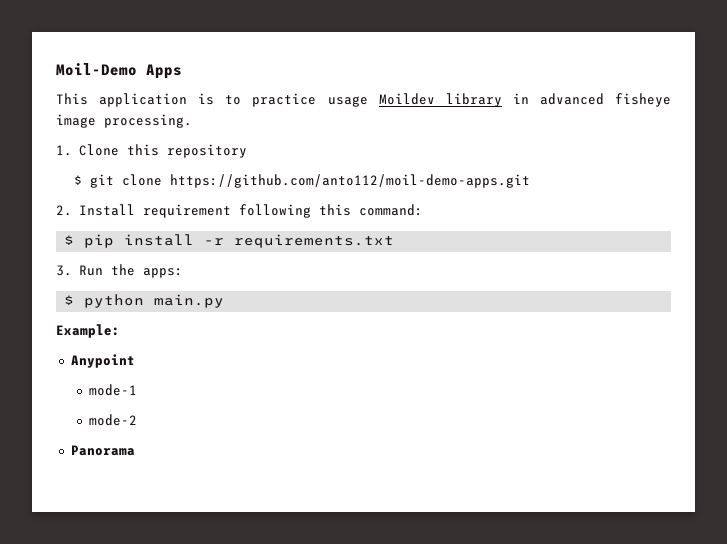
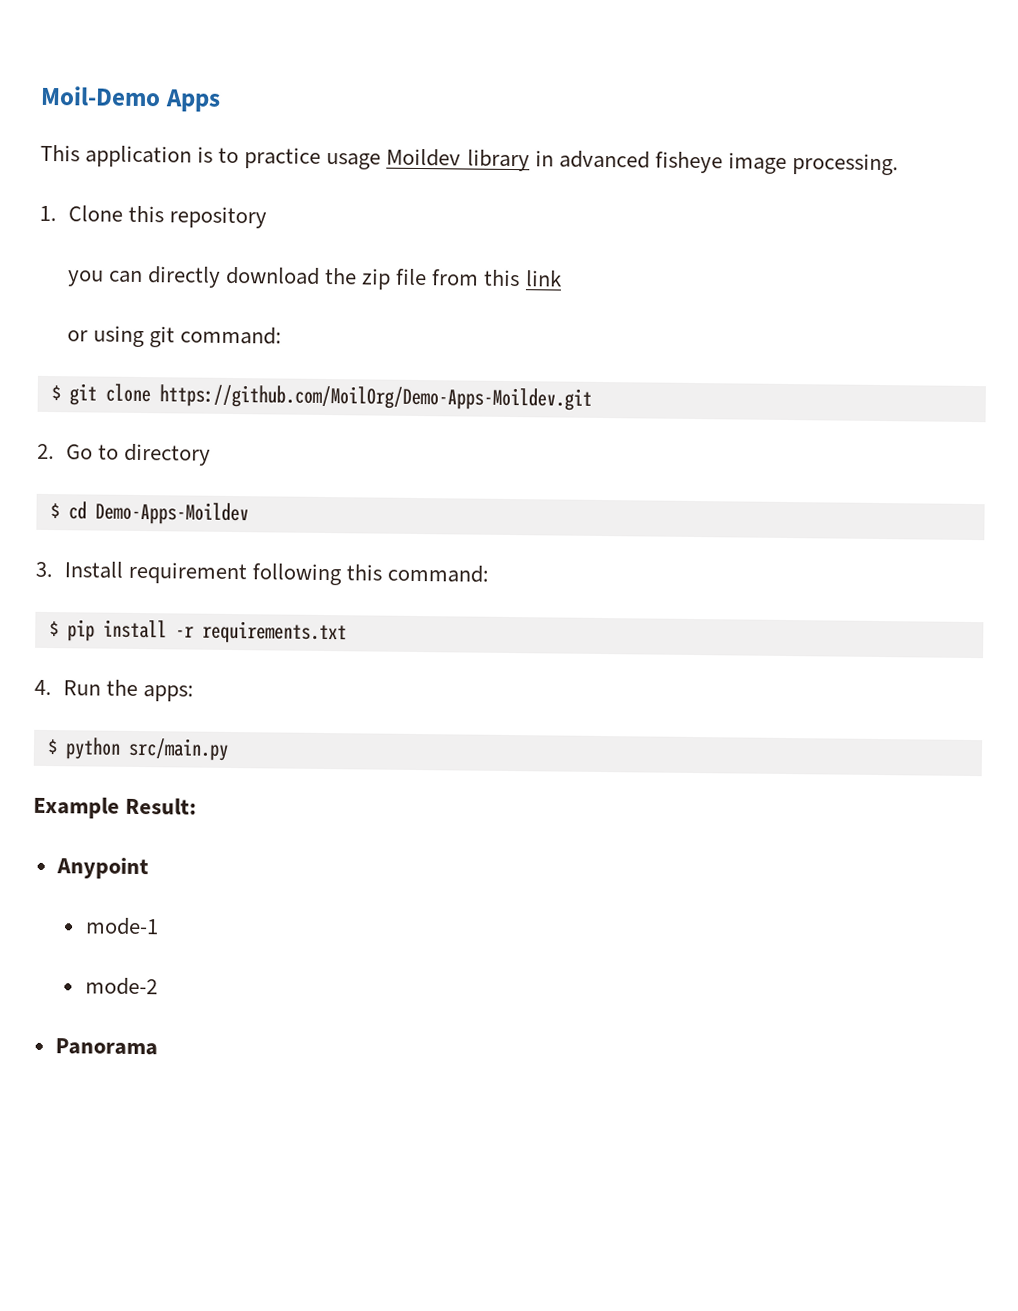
[74,174,531,188] [56,205,72,216] $ git clone https://github.com/anto112/moil-demo-apps.git // 2. -> [66,266,562,290] [66,325,283,348] [50,383,592,411] [37,443,212,466] [49,501,249,526] [35,561,53,578] you can directly download the zip file from this link // or using git command: // $ git clone https://github.com/MoilOrg/Demo-Apps-Moildev.git // 2. Go to directory // $ cd Demo-Apps-Moildev // 3.
[56,265,72,276] 3. -> [34,679,52,696] 4.
[154,294,225,308] [56,324,120,338] main.py // Example: -> [127,737,229,761] [33,796,198,819] src/main.py // Example Result:

